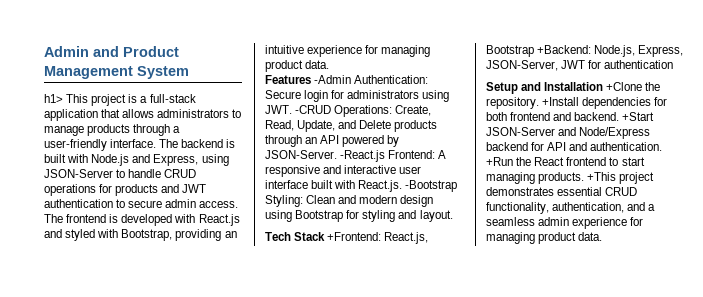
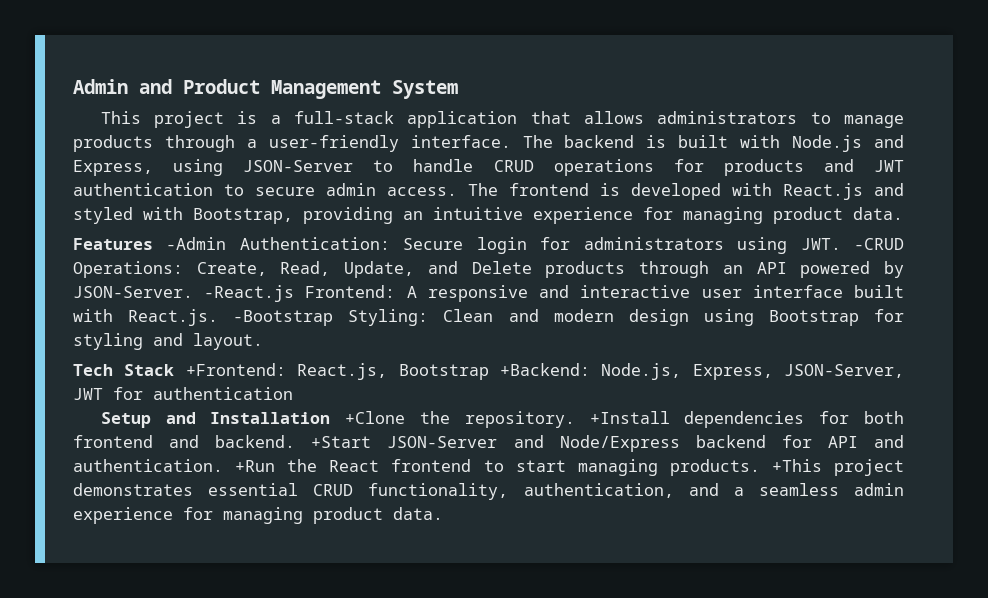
[44,94,63,103] h1> -> (458, 89) none

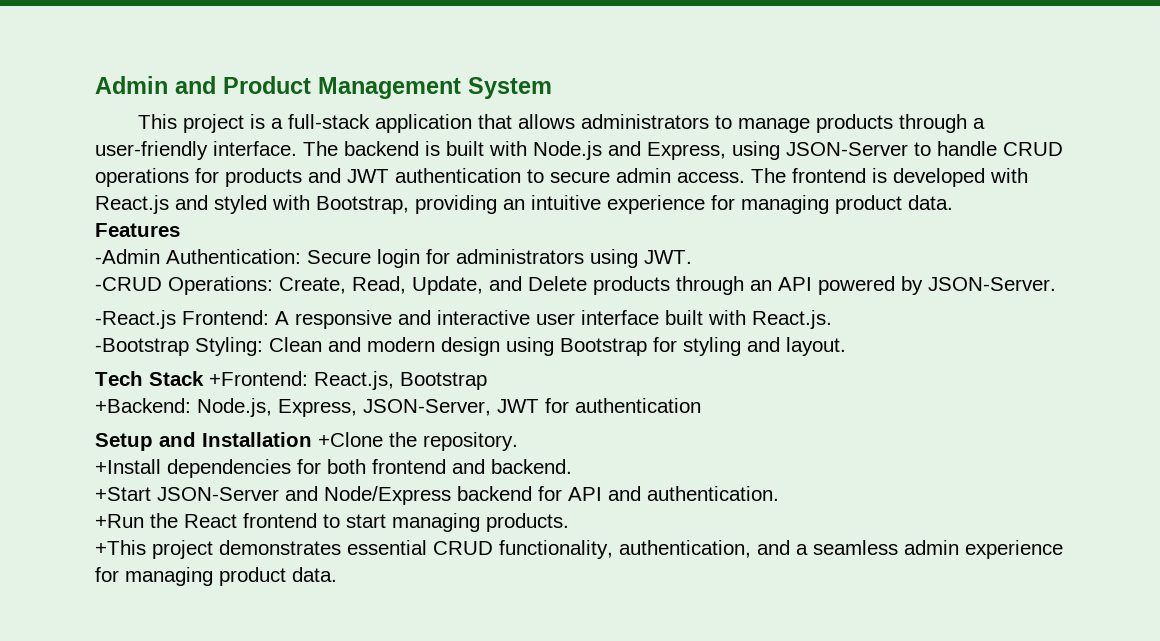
(153, 244) none -> (180, 230) //
(841, 244) none -> (692, 257) //
(193, 292) none -> (1056, 284) //
(219, 317) none -> (832, 319) //
(489, 372) none -> (487, 381) //
(575, 419) none -> (518, 441) //
(296, 441) none -> (572, 466) //
(223, 465) none -> (779, 493) //
(760, 467) none -> (569, 522) //

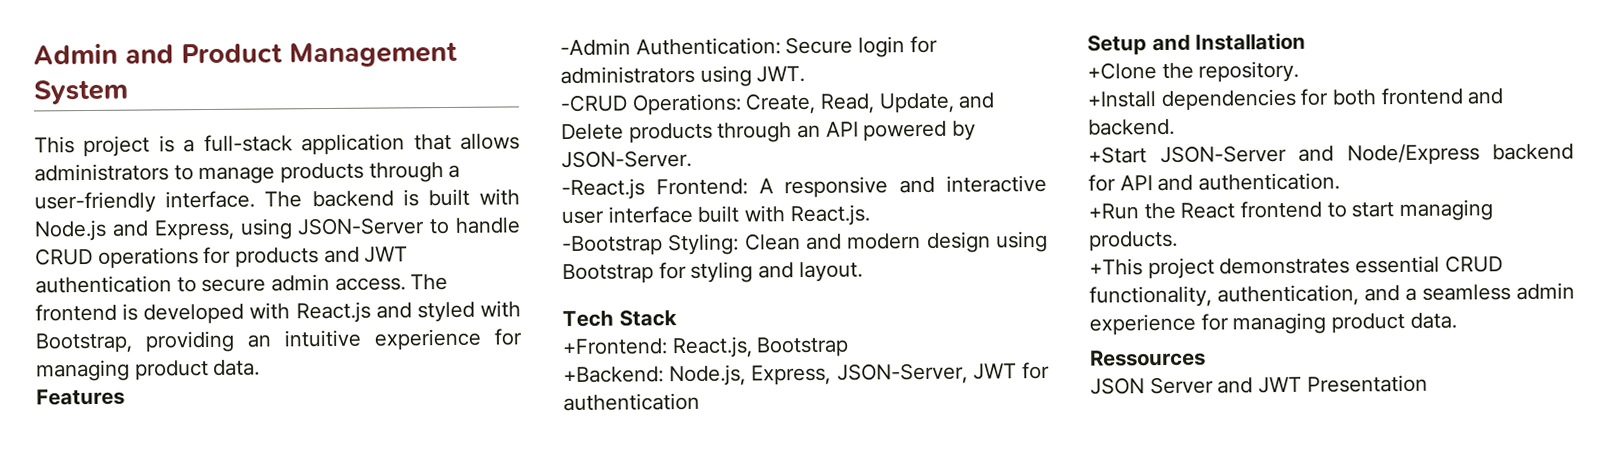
(204, 378) none -> (677, 318) //
(312, 439) none -> (1307, 41) //
(337, 574) none -> [1090,349,1206,367] [1090,374,1428,395] // Ressources // JSON Server and JWT Presentation

